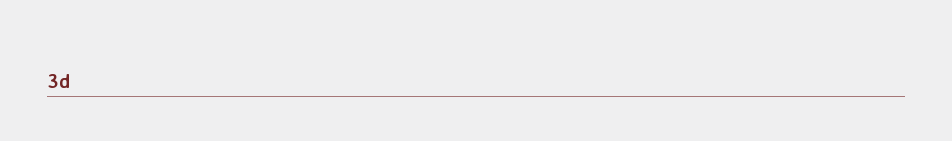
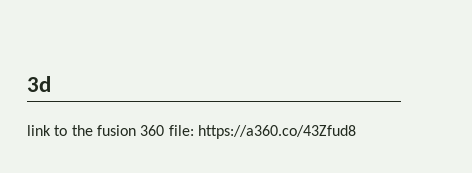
(70, 81) none -> [27,125,356,139] // link to the fusion 360 file: https://a360.co/43Zfud8

